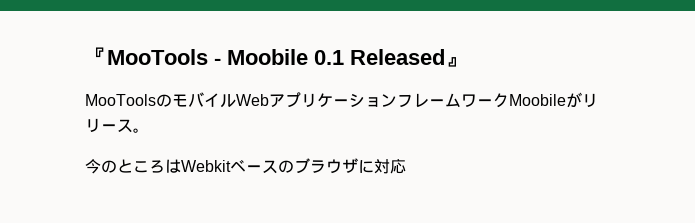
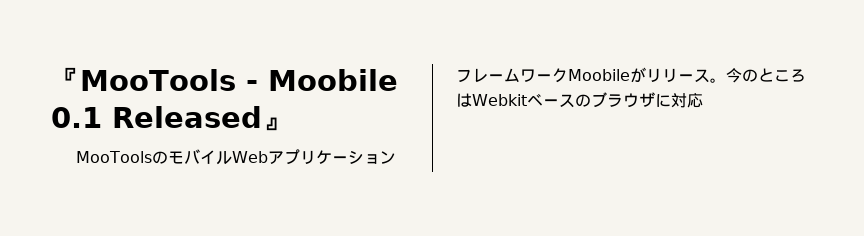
(149, 130) // -> (726, 80) none

